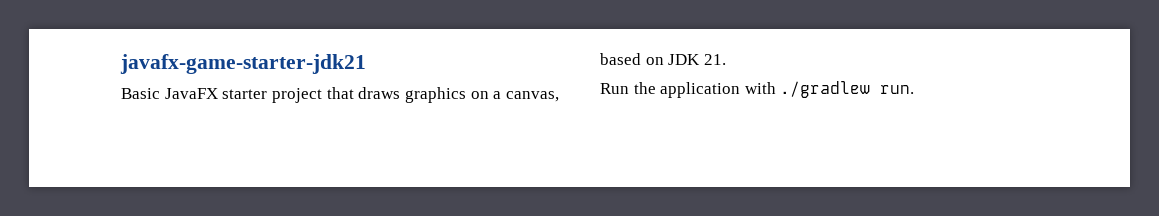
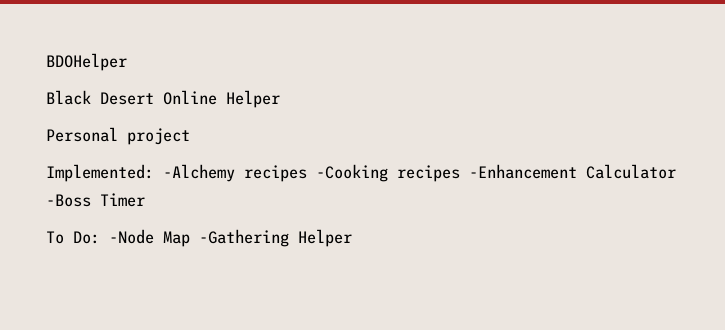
[120,54,366,74] [121,87,559,103] [600,53,726,65] [600,81,915,98] javafx-game-starter-jdk21 // Basic JavaFX starter project that draws graphics on a canvas, based on JDK 21. // Run the application with ./gradlew run. -> [46,53,127,71] [46,90,280,108] [46,127,190,145] [46,164,676,182] [46,193,145,207] [46,229,352,247] BDOHelper // Black Desert Online Helper // Personal project // Implemented: -Alchemy recipes -Cooking recipes -Enhancement Calculator -Boss Timer // To Do: -Node Map -Gathering Helper

